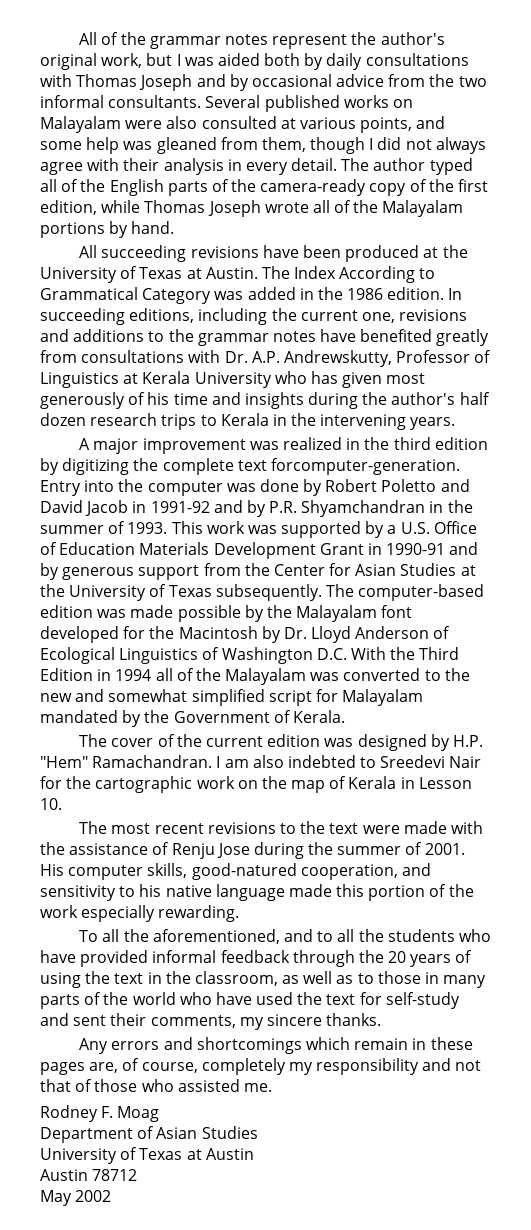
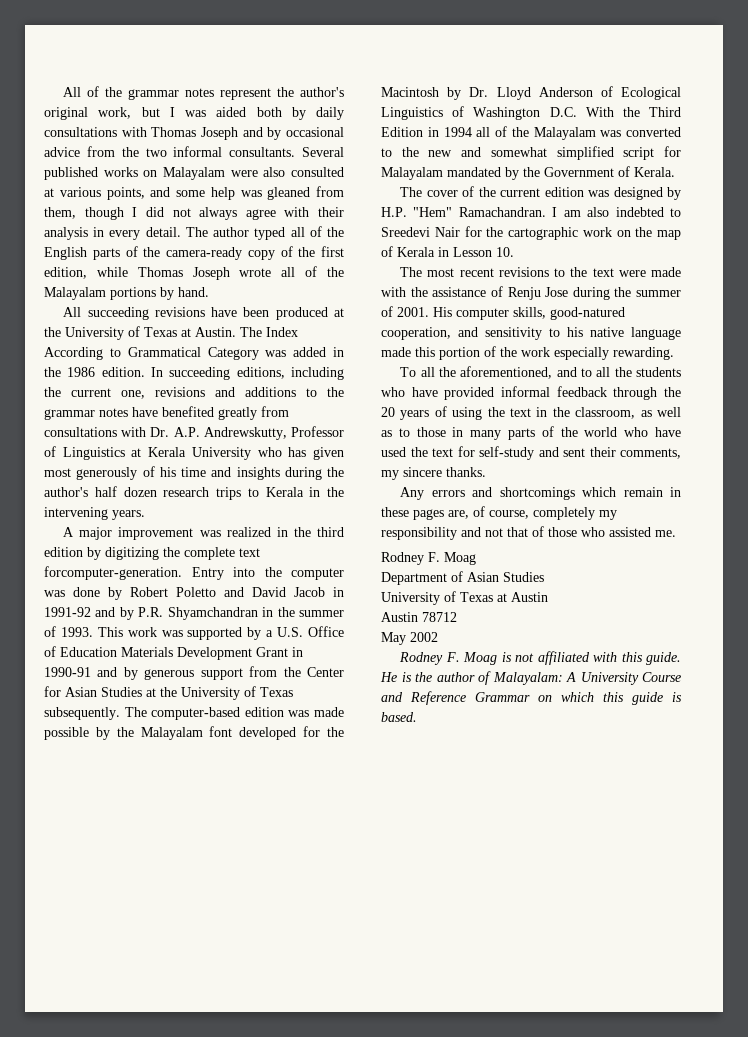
(112, 1196) none -> [399,651,681,665] [380,671,681,685] [381,691,682,705] [381,712,417,722] // Rodney F. Moag is not affiliated with this guide. He is the author of Malayalam: A University Course and Reference Grammar on which this guide is based.

